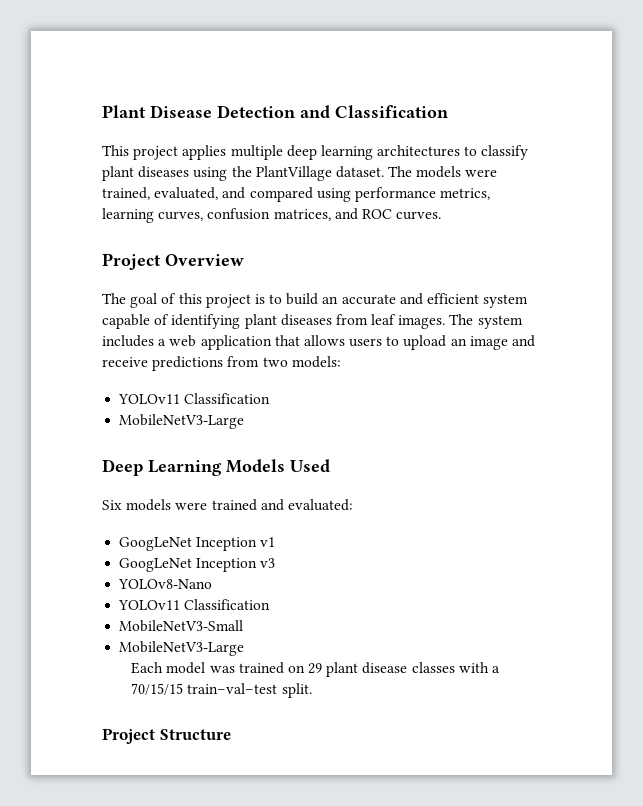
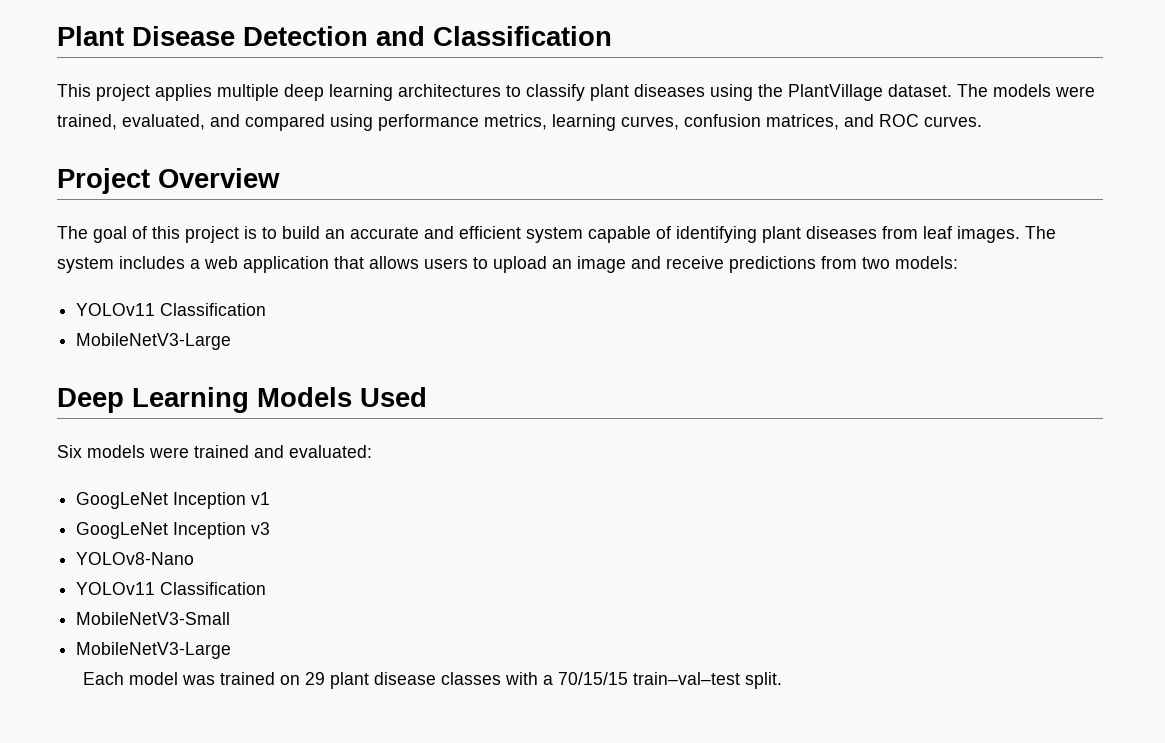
[102,728,231,744] // Project Structure -> (783, 680) none

